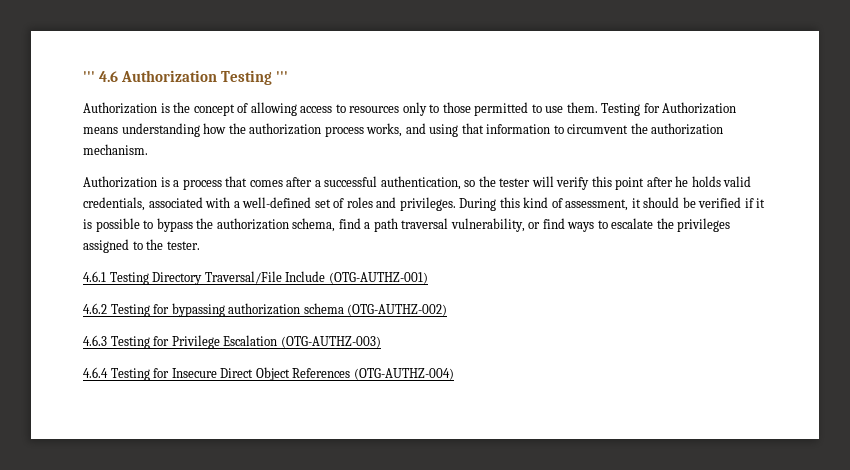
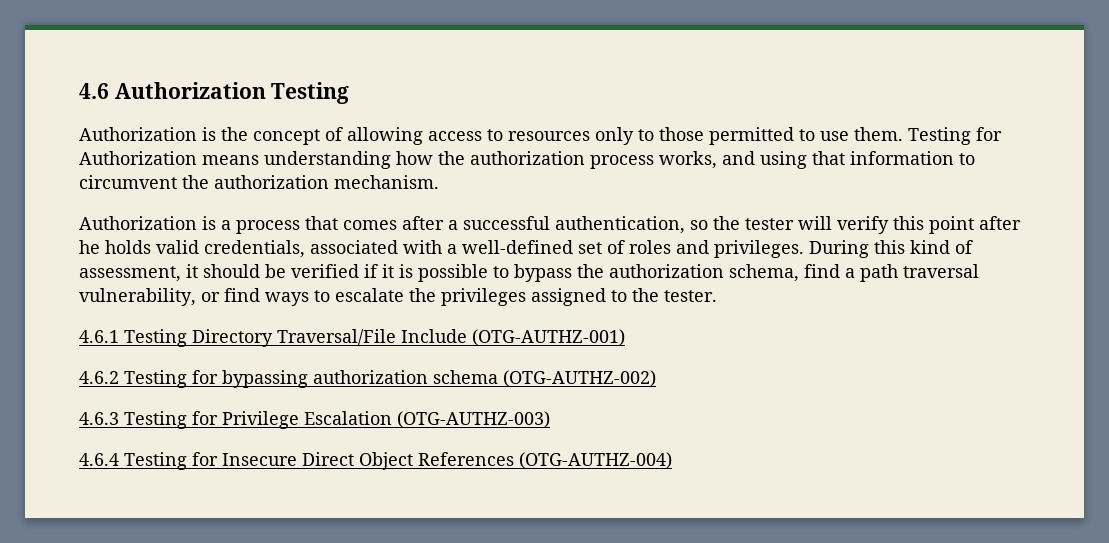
[83,71,95,82] ''' -> (79, 91) none
[276,71,289,82] ''' -> (350, 93) none

